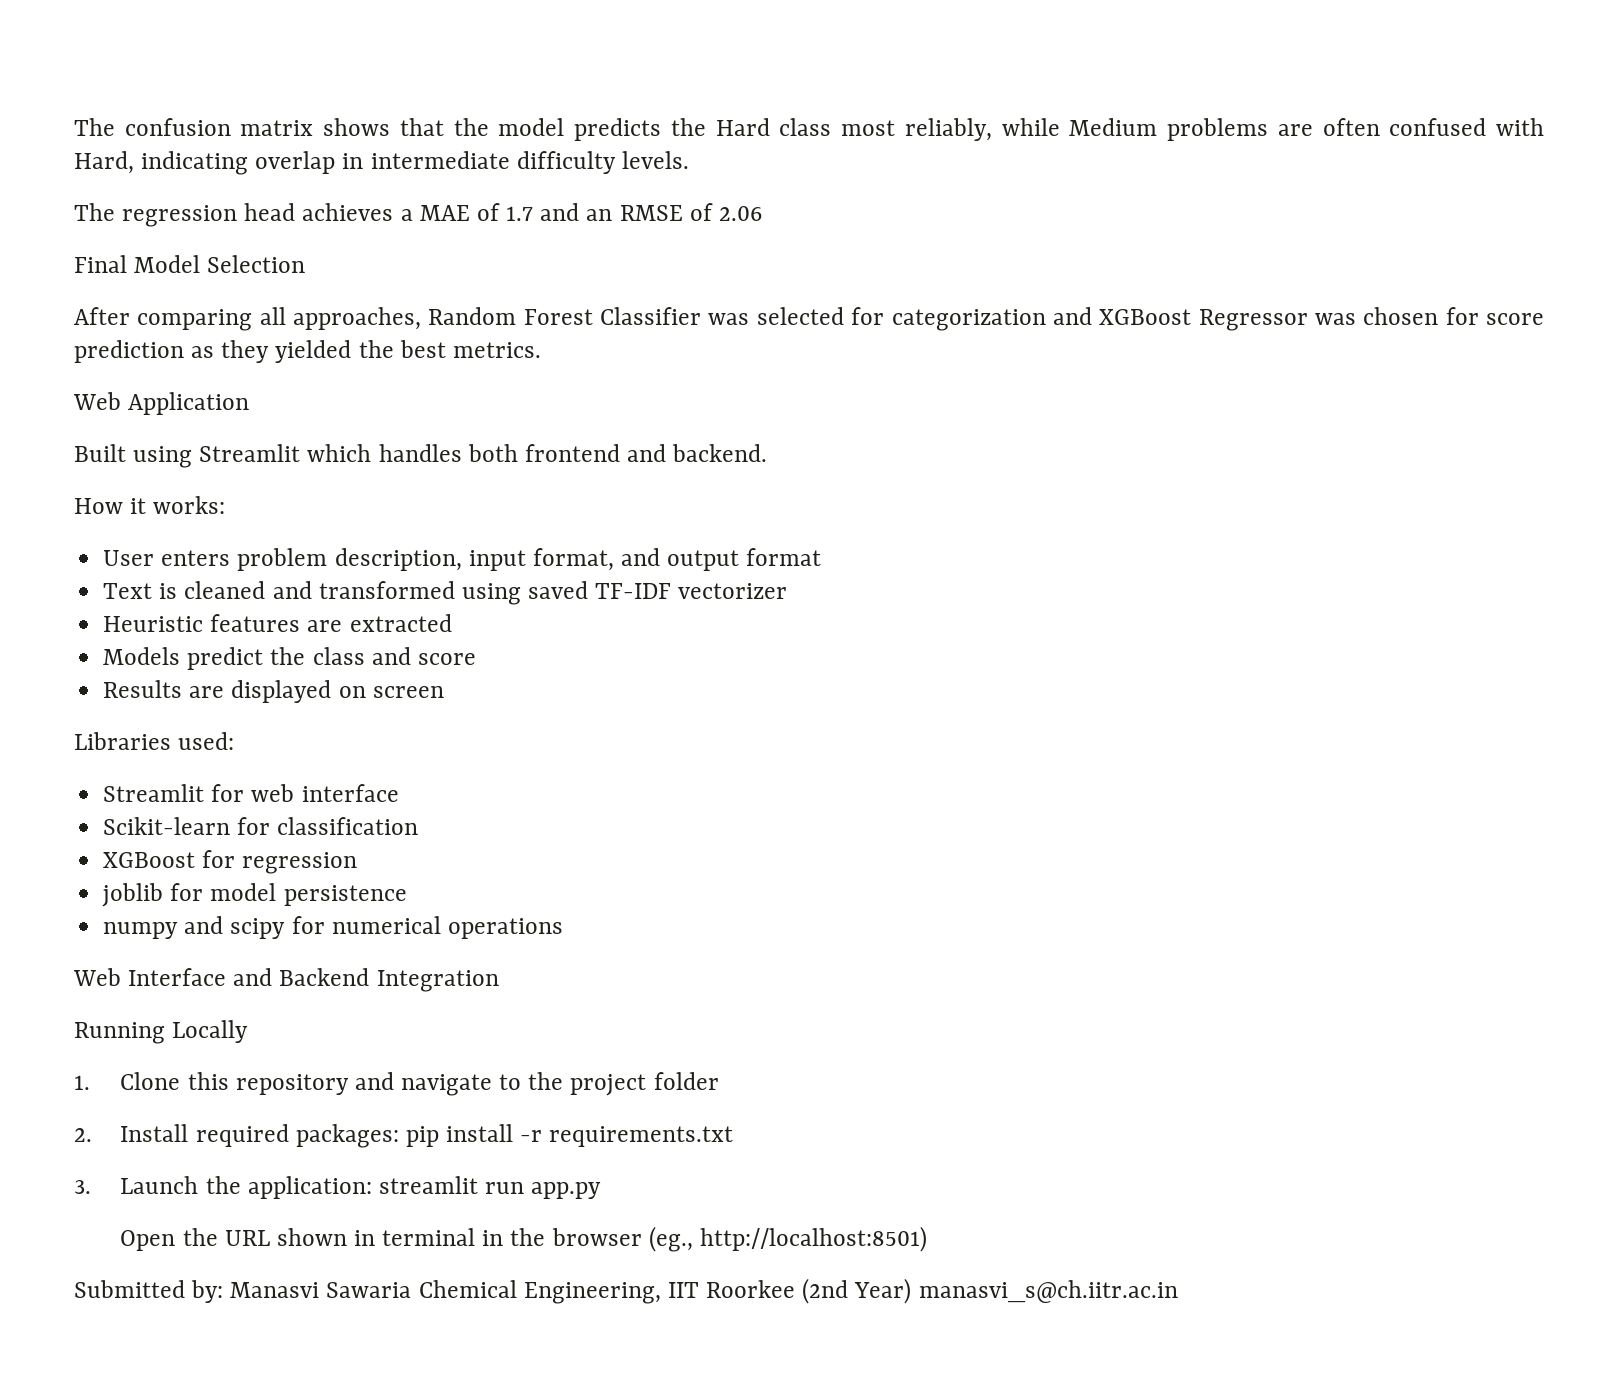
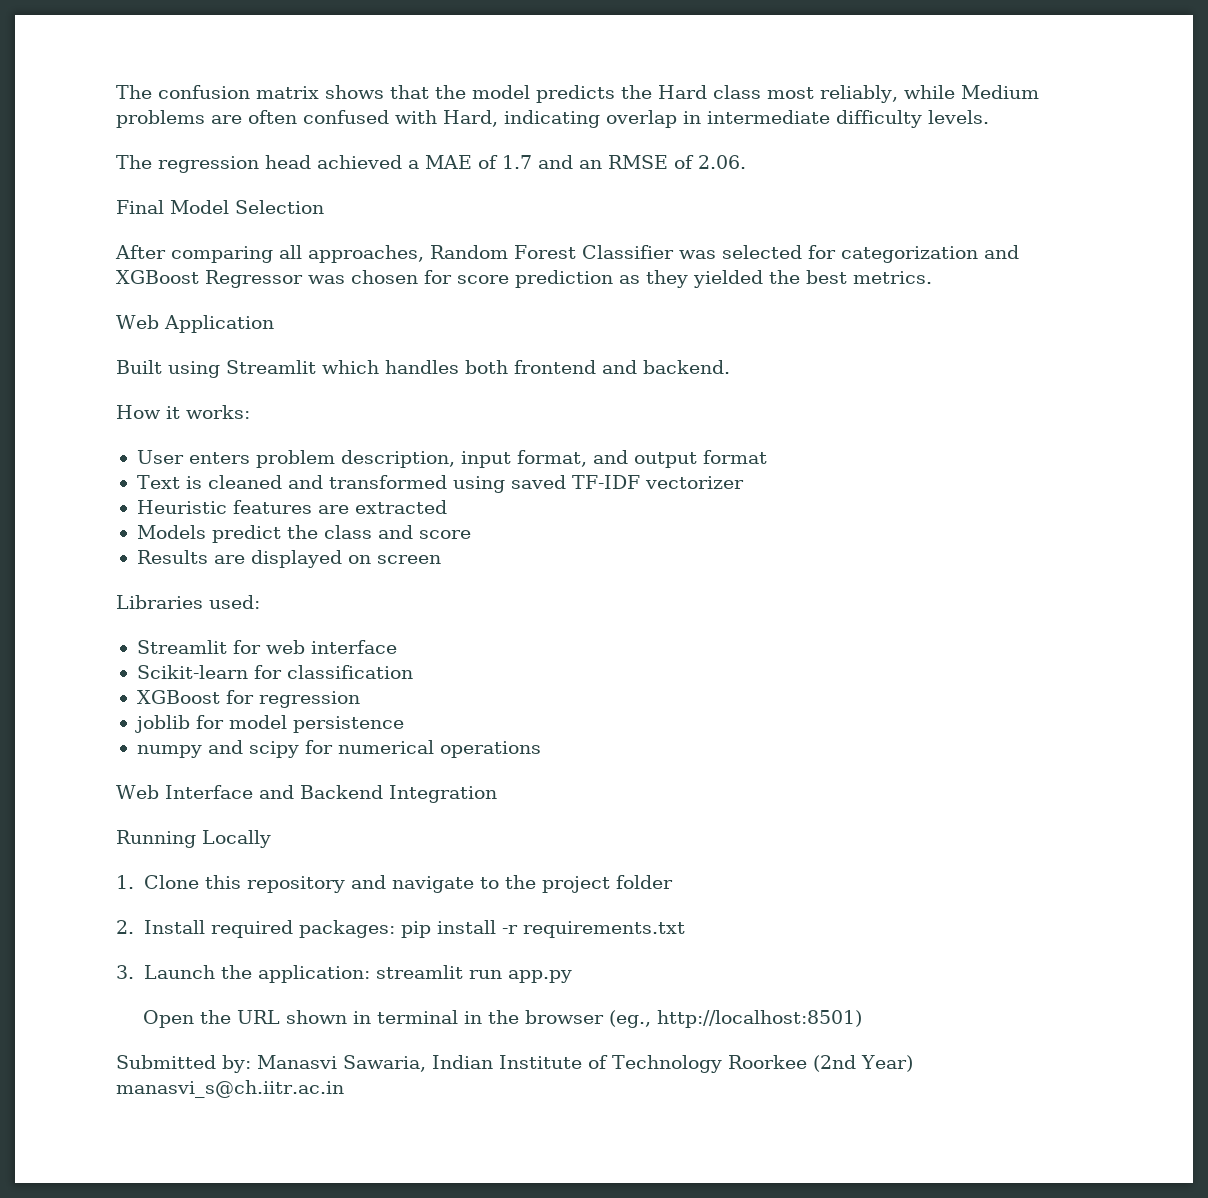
[302,203,394,221] achieves -> [317,155,402,169] achieved
[718,206,762,221] 2.06 -> [698,155,746,169] 2.06.
[326,1280,699,1304] Sawaria Chemical Engineering, IIT -> [343,1055,722,1073] Sawaria, Indian Institute of Technology

